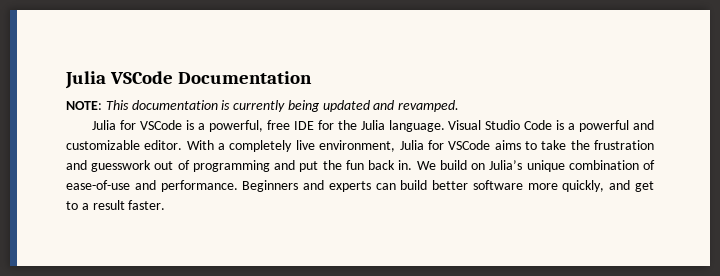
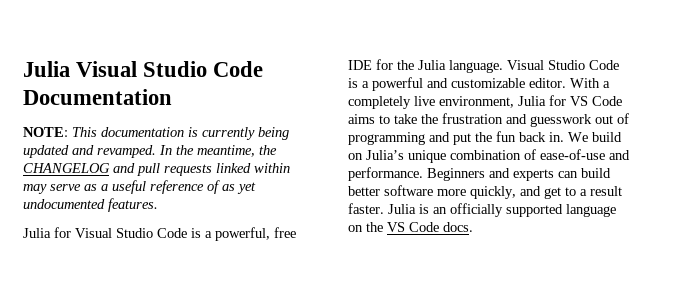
[65,71,174,89] Julia VSCode -> [23,61,264,77] Julia Visual Studio Code
[92,120,183,130] // Julia for VSCode -> [159,145,277,157] [23,163,290,176] [23,180,256,194] [23,198,158,212] [23,227,187,238] In the meantime, the CHANGELOG and pull requests linked within may serve as a useful reference of as yet undocumented features. // Julia for Visual Studio Code
[448,140,491,150] VSCode -> [570,96,622,106] VS Code
(166, 205) none -> [388,203,616,217] [348,222,473,232] Julia is an officially supported language on the VS Code docs.

